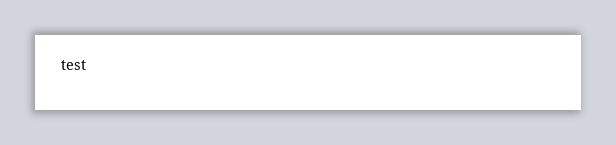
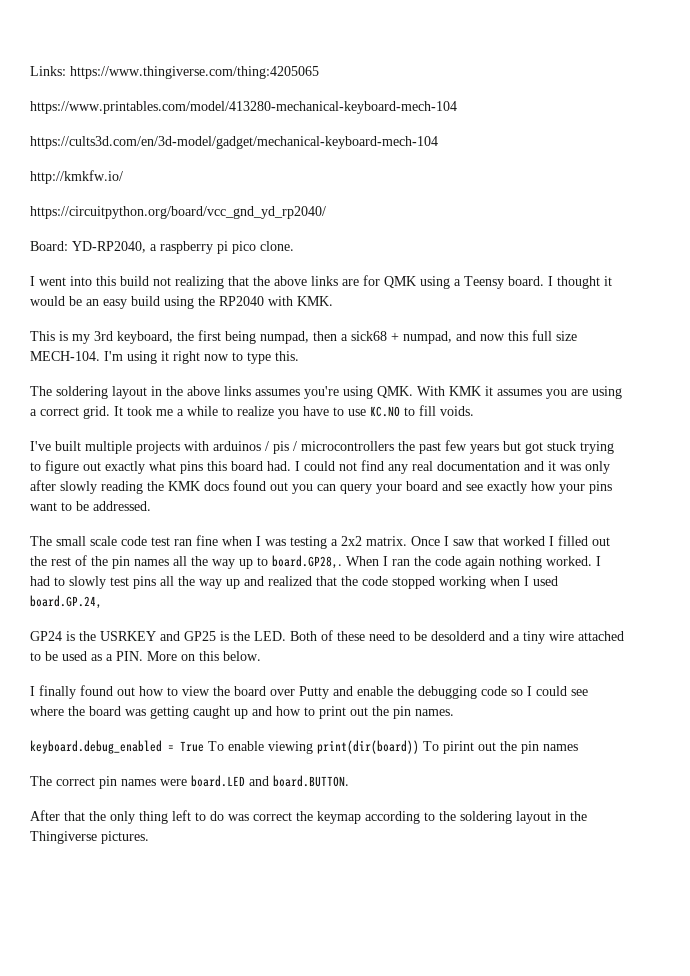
[61,60,86,70] test -> [30,66,319,79] [30,101,457,114] [30,136,438,149] [30,170,123,184] [30,206,326,219] [30,241,294,254] [30,275,612,289] [30,296,333,309] [30,330,577,344] [30,351,299,364] [30,386,622,399] [30,405,474,419] [30,440,614,454] [30,460,610,474] [30,480,612,494] [30,501,151,511] [30,535,610,549] [30,555,601,569] [30,576,558,589] [30,595,102,609] [30,630,624,644] [30,651,261,661] [30,685,588,699] [30,706,454,719] [30,740,578,754] [30,775,349,789] [30,810,587,824] [30,831,149,844] Links: https://www.thingiverse.com/thing:4205065 // https://www.printables.com/model/413280-mechanical-keyboard-mech-104 // https://cults3d.com/en/3d-model/gadget/mechanical-keyboard-mech-104 // http://kmkfw.io/ // https://circuitpython.org/board/vcc_gnd_yd_rp2040/ // Board: YD-RP2040, a raspberry pi pico clone. // I went into this build not realizing that the above links are for QMK using a Teensy board. I thought it would be an easy build using the RP2040 with KMK. // This is my 3rd keyboard, the first being numpad, then a sick68 + numpad, and now this full size MECH-104. I'm using it right now to type this. // The soldering layout in the above links assumes you're using QMK. With KMK it assumes you are using a correct grid. It took me a while to realize you have to use KC.NO to fill voids. // I've built multiple projects with arduinos / pis / microcontrollers the past few years but got stuck trying to figure out exactly what pins this board had. I could not find any real documentation and it was only after slowly reading the KMK docs found out you can query your board and see exactly how your pins want to be addressed. // The small scale code test ran fine when I was testing a 2x2 matrix. Once I saw that worked I filled out the rest of the pin names all the way up to board.GP28,. When I ran the code again nothing worked. I had to slowly test pins all the way up and realized that the code stopped working when I used board.GP.24, // GP24 is the USRKEY and GP25 is the LED. Both of these need to be desolderd and a tiny wire attached to be used as a PIN. More on this below. // I finally found out how to view the board over Putty and enable the debugging code so I could see where the board was getting caught up and how to print out the pin names. // keyboard.debug_enabled = True To enable viewing print(dir(board)) To pirint out the pin names // The correct pin names were board.LED and board.BUTTON. // After that the only thing left to do was correct the keymap according to the soldering layout in the Thingiverse pictures.

